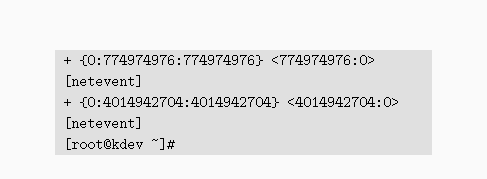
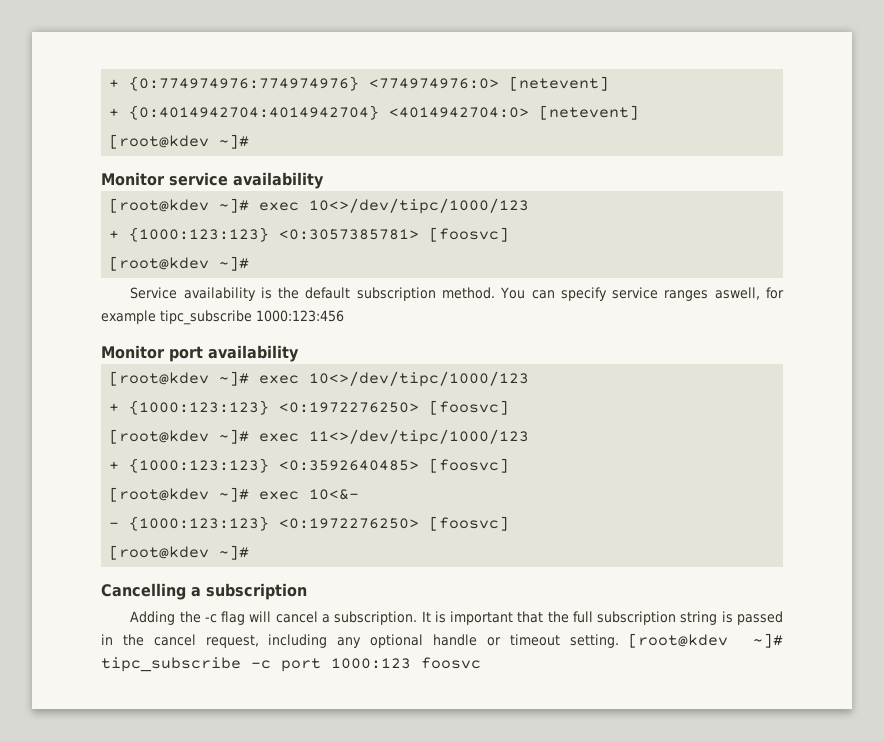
(176, 144) none -> [101,172,324,189] [109,198,530,214] [109,227,510,242] [109,256,250,271] [130,287,784,301] [101,310,344,325] [101,345,299,362] [109,371,530,387] [109,400,510,415] [109,429,530,445] [109,458,510,473] [109,487,360,502] [109,516,510,531] [109,545,250,560] [101,583,307,600] [130,611,783,625] [101,633,783,648] [101,657,481,672] // Monitor service availability // [root@kdev ~]# exec 10<>/dev/tipc/1000/123 // + {1000:123:123} <0:3057385781> [foosvc] // [root@kdev ~]# // Service availability is the default subscription method. You can specify service ranges aswell, for example tipc_subscribe 1000:123:456 // Monitor port availability // [root@kdev ~]# exec 10<>/dev/tipc/1000/123 // + {1000:123:123} <0:1972276250> [foosvc] // [root@kdev ~]# exec 11<>/dev/tipc/1000/123 // + {1000:123:123} <0:3592640485> [foosvc] // [root@kdev ~]# exec 10<&- // - {1000:123:123} <0:1972276250> [foosvc] // [root@kdev ~]# // Cancelling a subscription // Adding the -c flag will cancel a subscription. It is important that the full subscription string is passed in the cancel request, including any optional handle or timeout setting. [root@kdev ~]# tipc_subscribe -c port 1000:123 foosvc

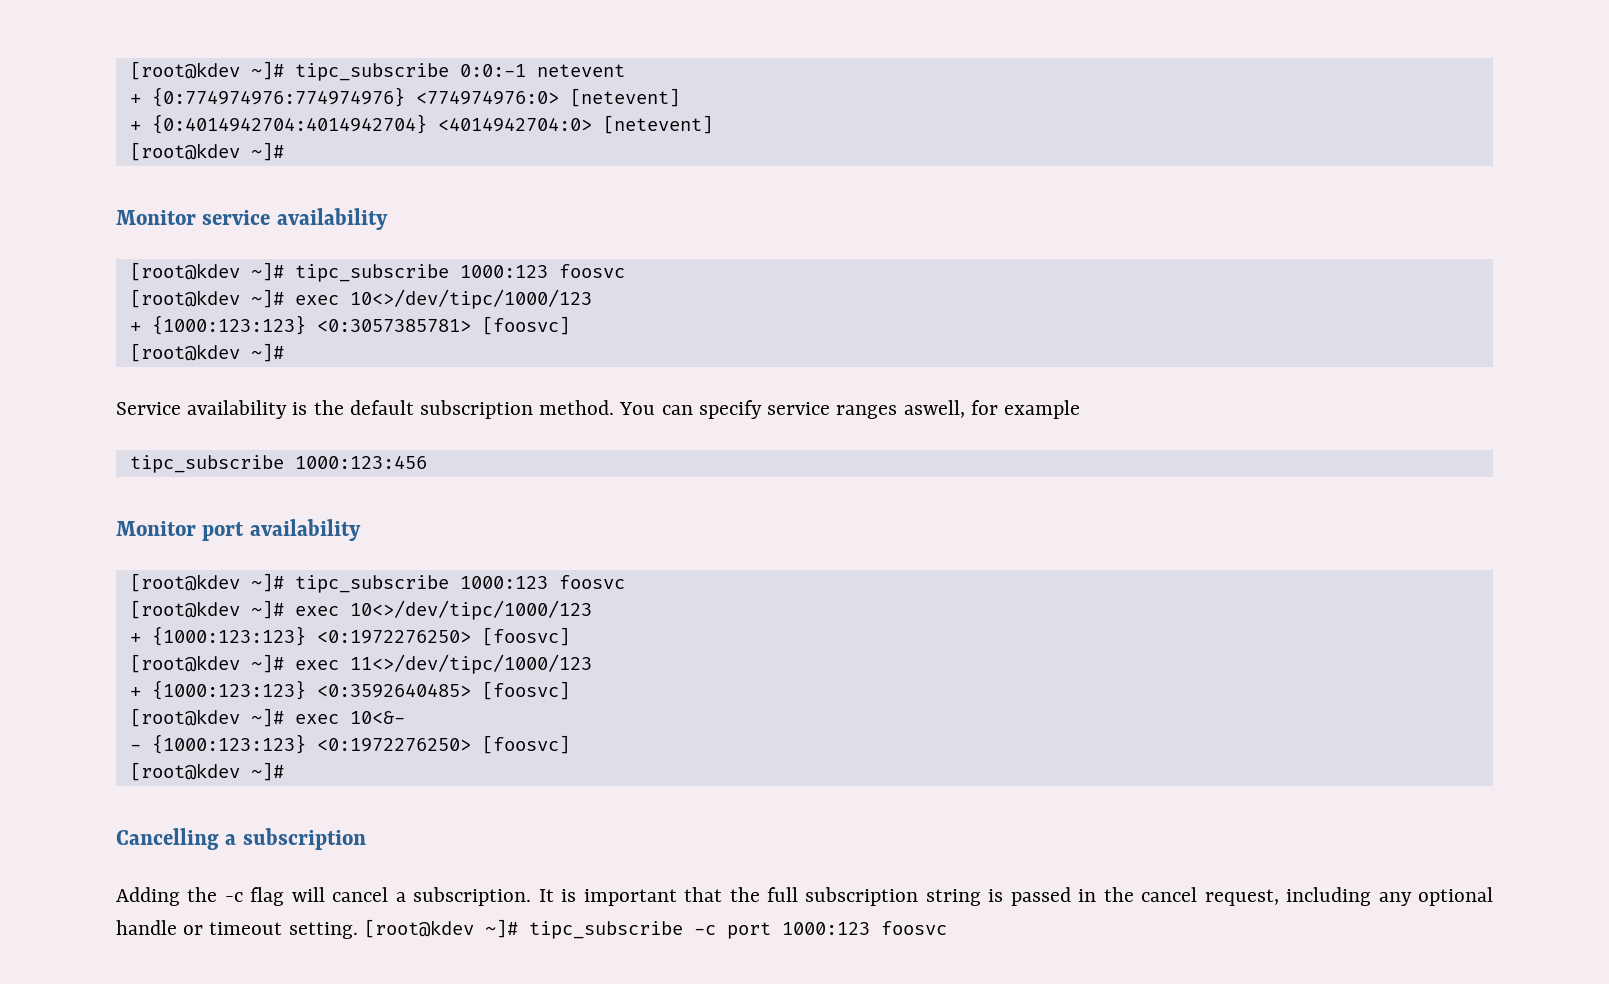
(109, 83) none -> [129,61,625,81] [root@kdev ~]# tipc_subscribe 0:0:-1 netevent //
(324, 180) none -> [129,262,625,282] // [root@kdev ~]# tipc_subscribe 1000:123 foosvc
(156, 317) none -> (1080, 409) //
(299, 353) none -> [129,573,625,593] // [root@kdev ~]# tipc_subscribe 1000:123 foosvc

